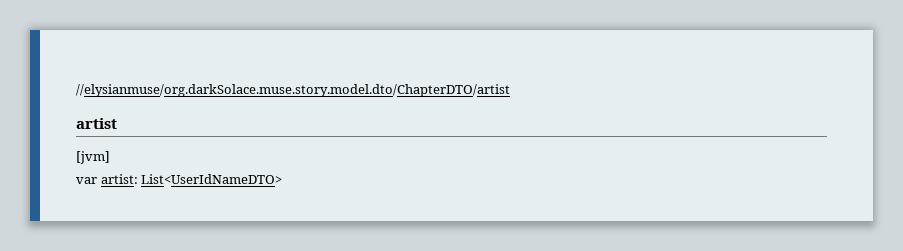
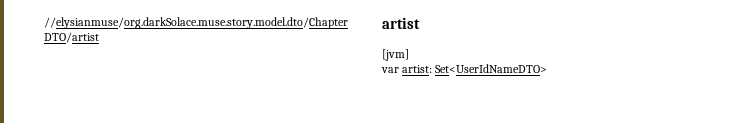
[141,174,283,184] List<UserIdNameDTO> -> [435,64,548,73] Set<UserIdNameDTO>

